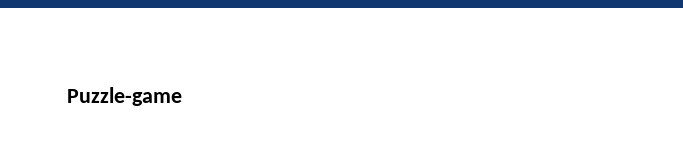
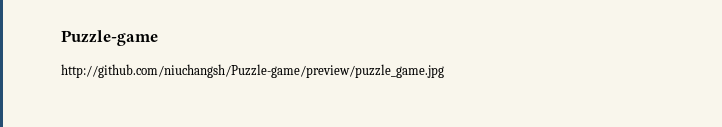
(182, 96) none -> [61,64,444,78] // http://github.com/niuchangsh/Puzzle-game/preview/puzzle_game.jpg

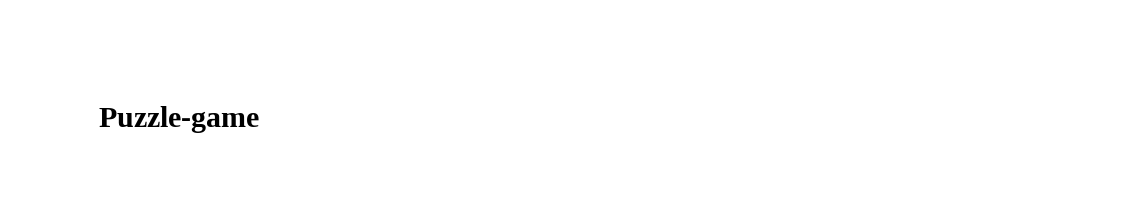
[61,64,444,78] // http://github.com/niuchangsh/Puzzle-game/preview/puzzle_game.jpg -> (259, 119) none

